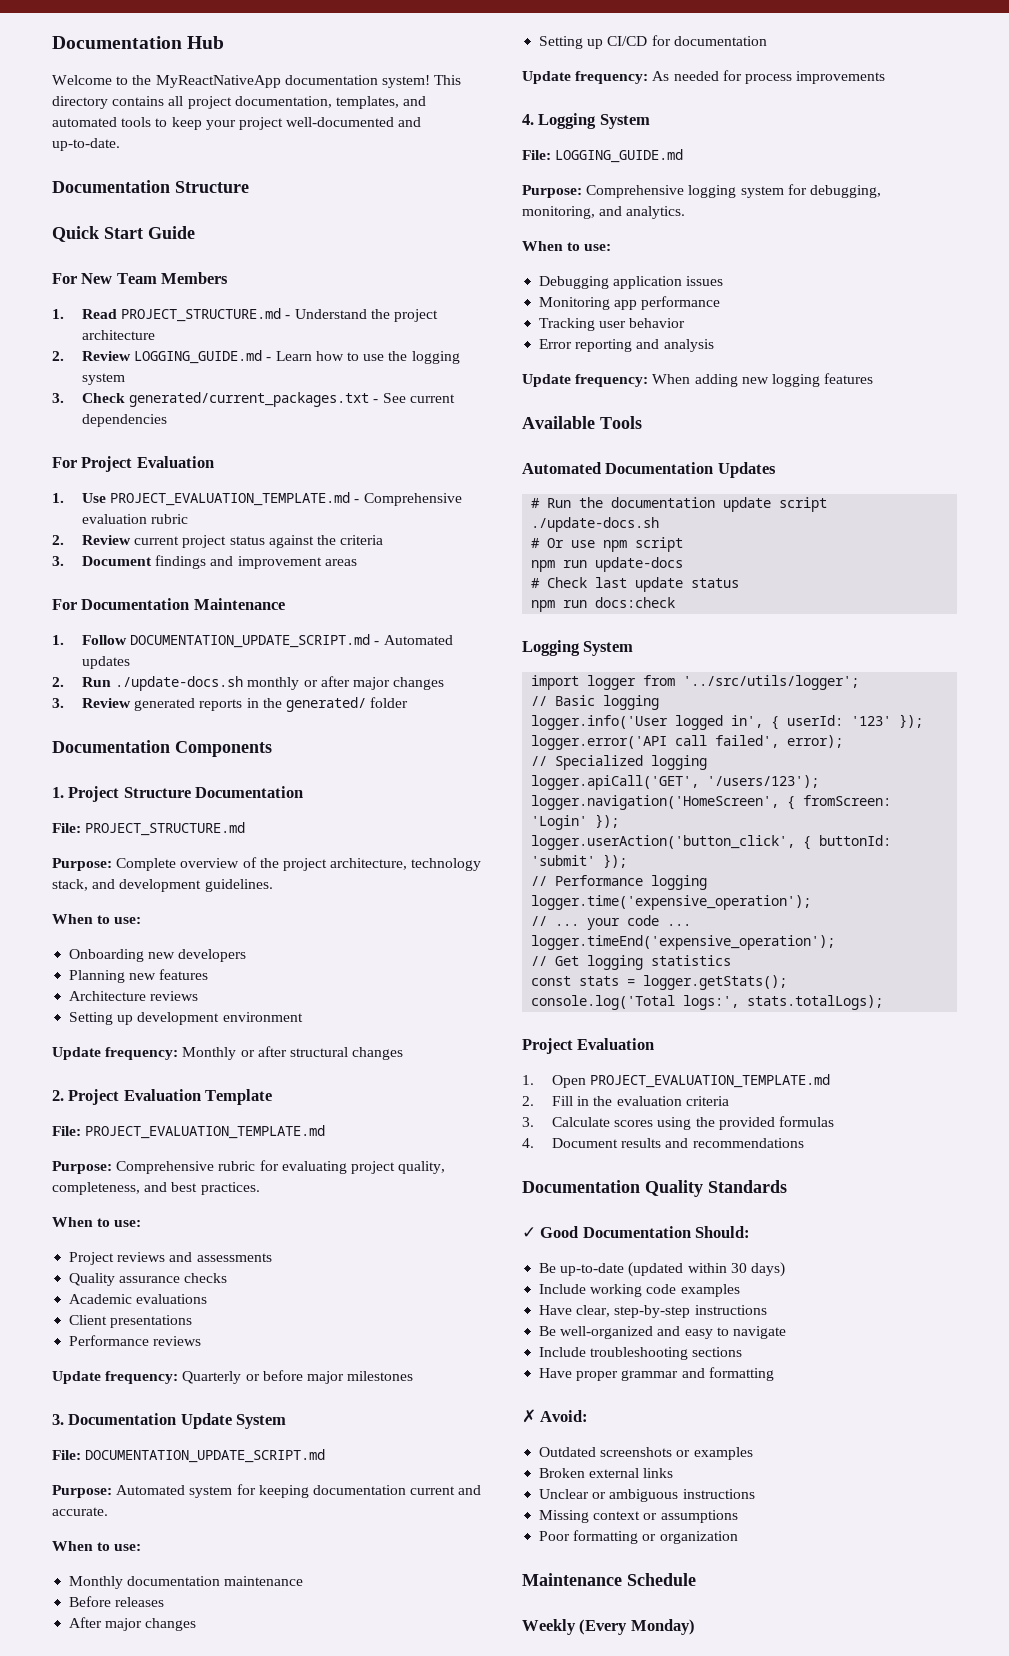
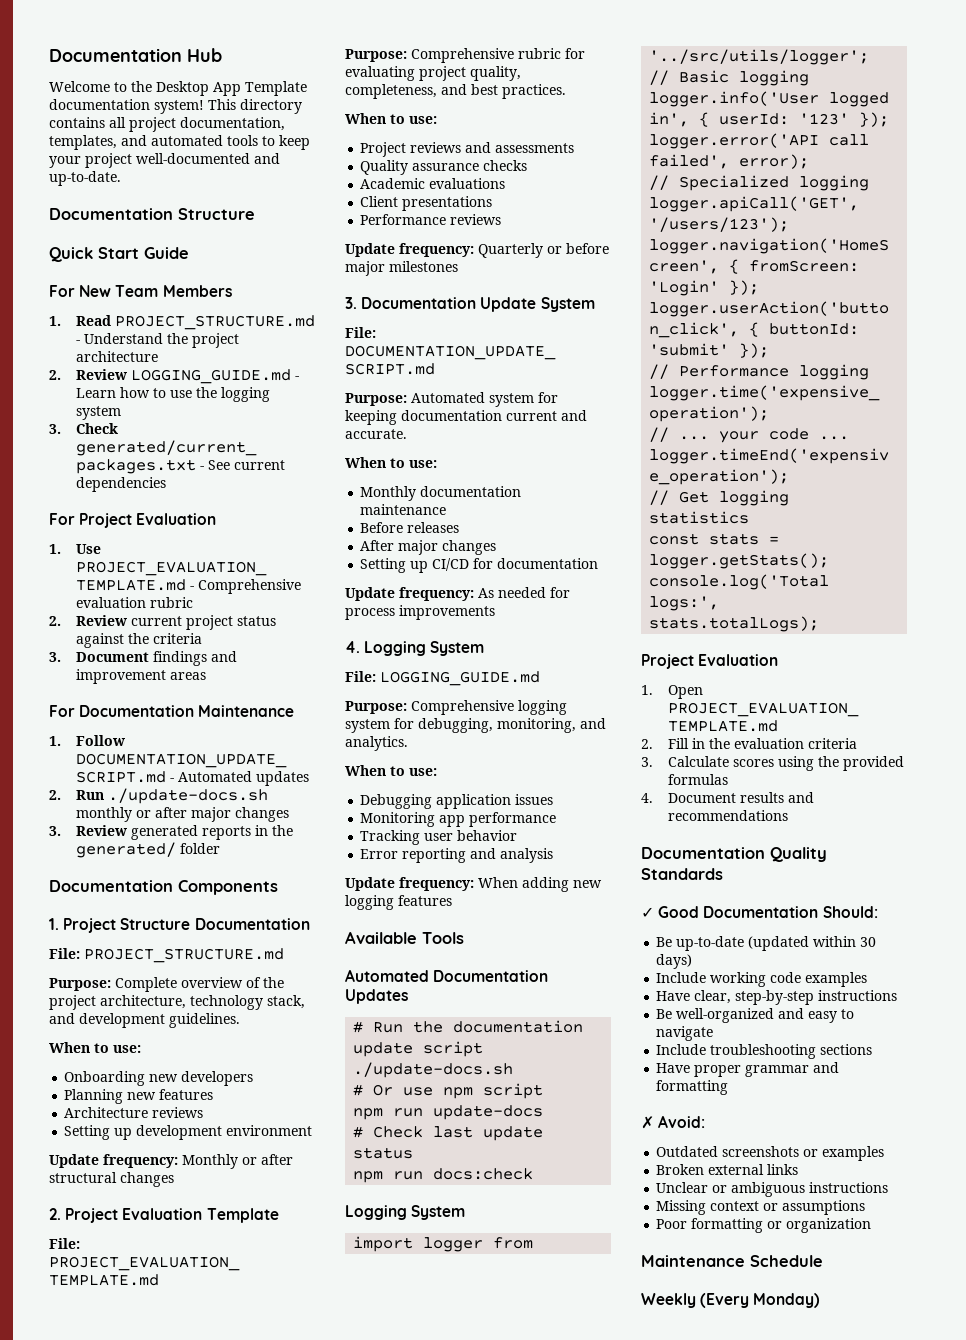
[155,75,281,88] MyReactNativeApp -> [156,81,307,96] Desktop App Template

